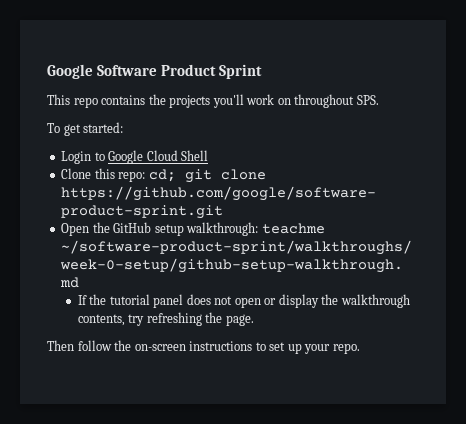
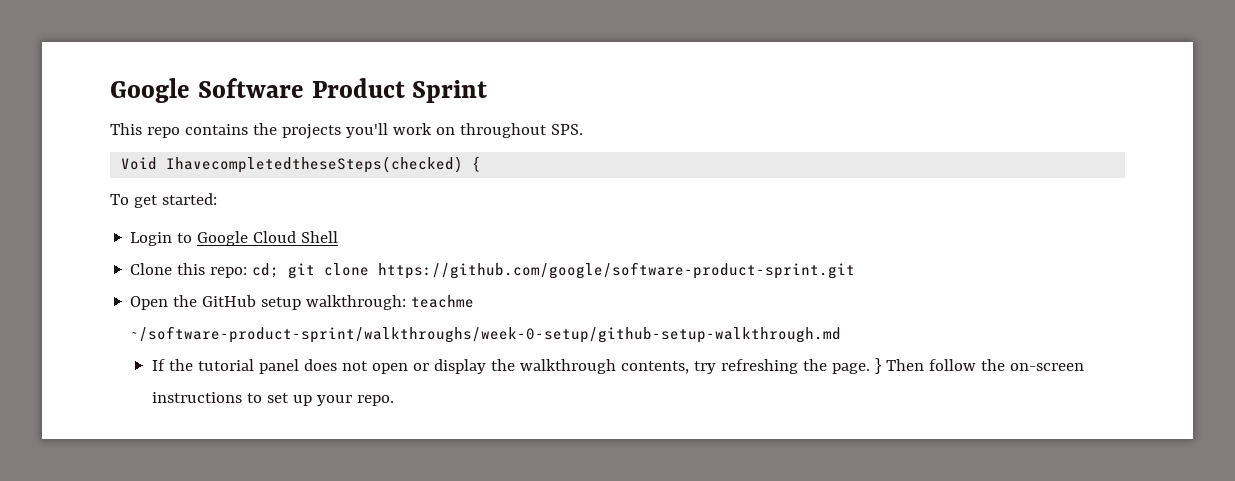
(379, 100) none -> [121,156,482,173] // Void IhavecompletedtheseSteps(checked) {
(254, 320) // -> [874,358,881,374] }

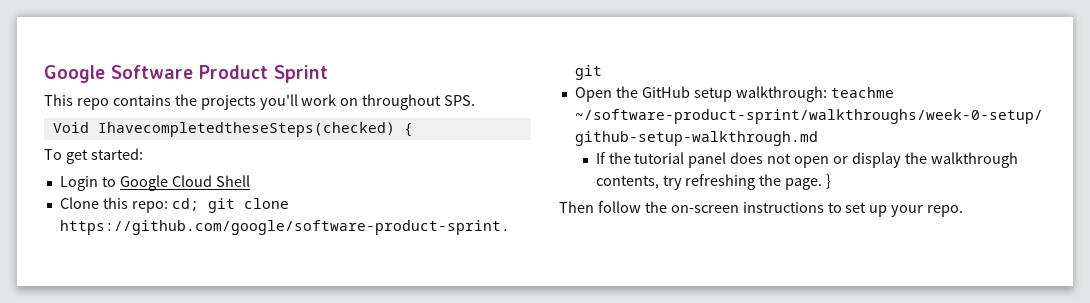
(881, 366) none -> (832, 181) //

